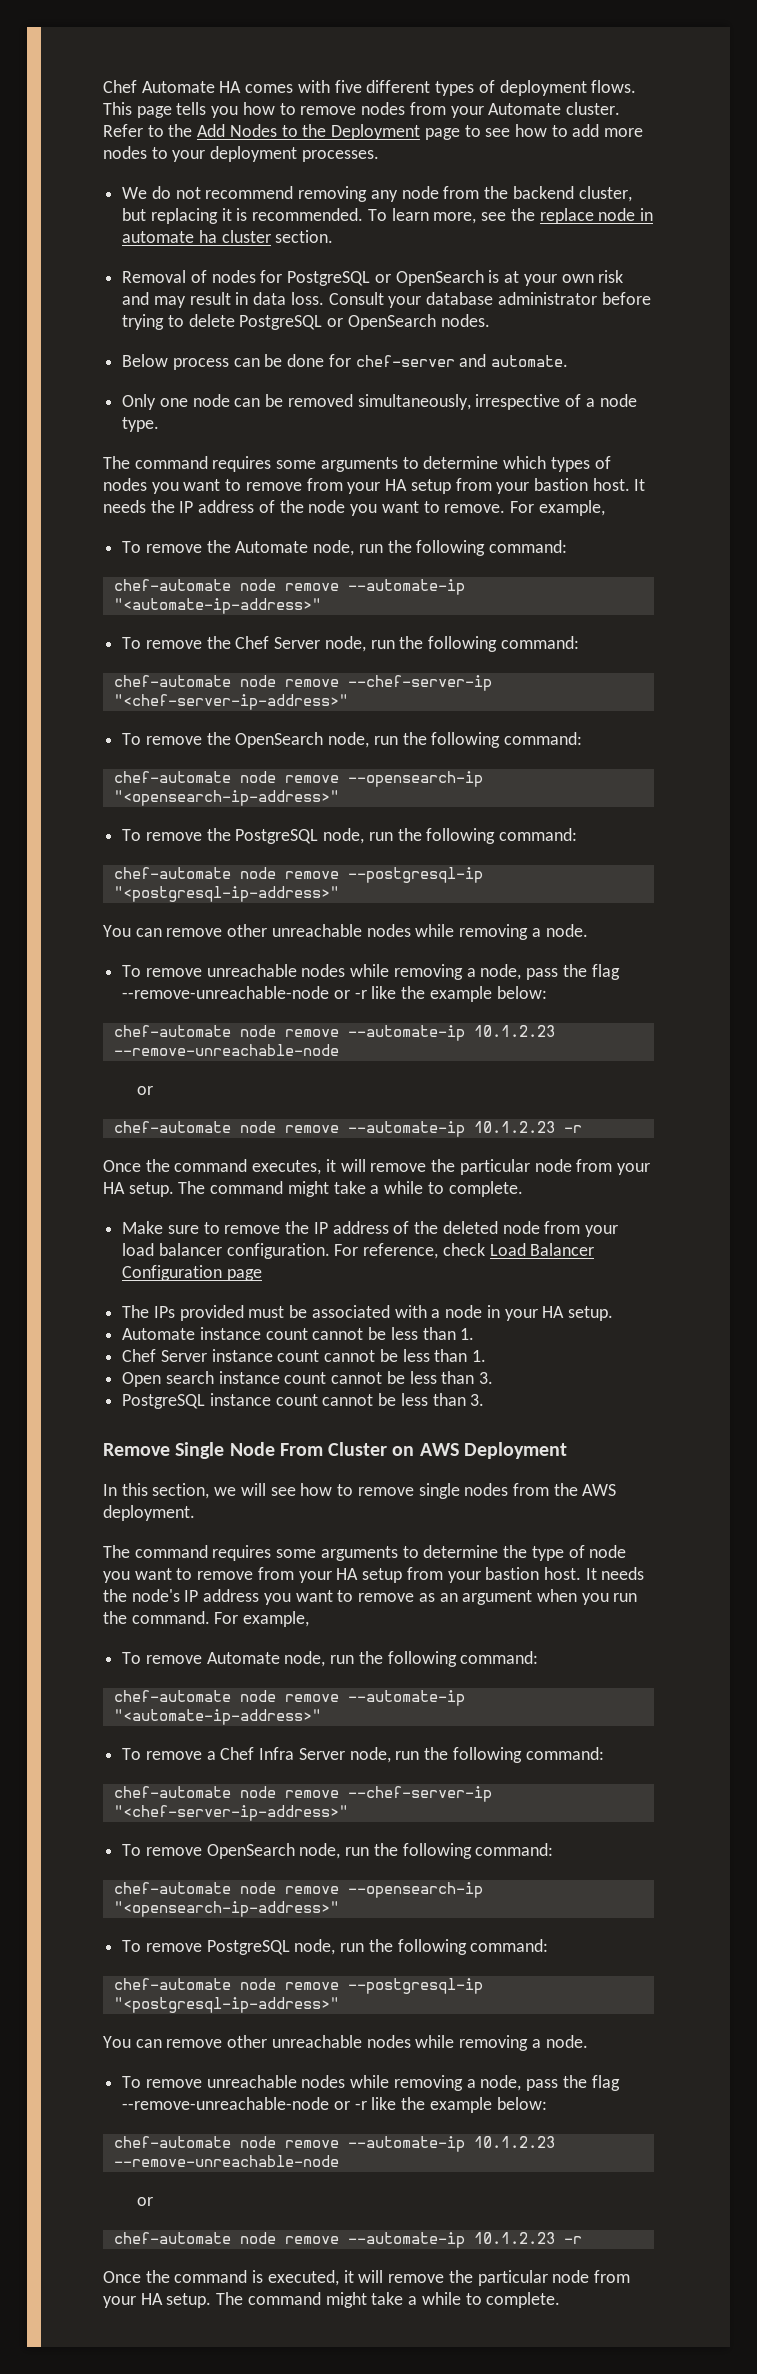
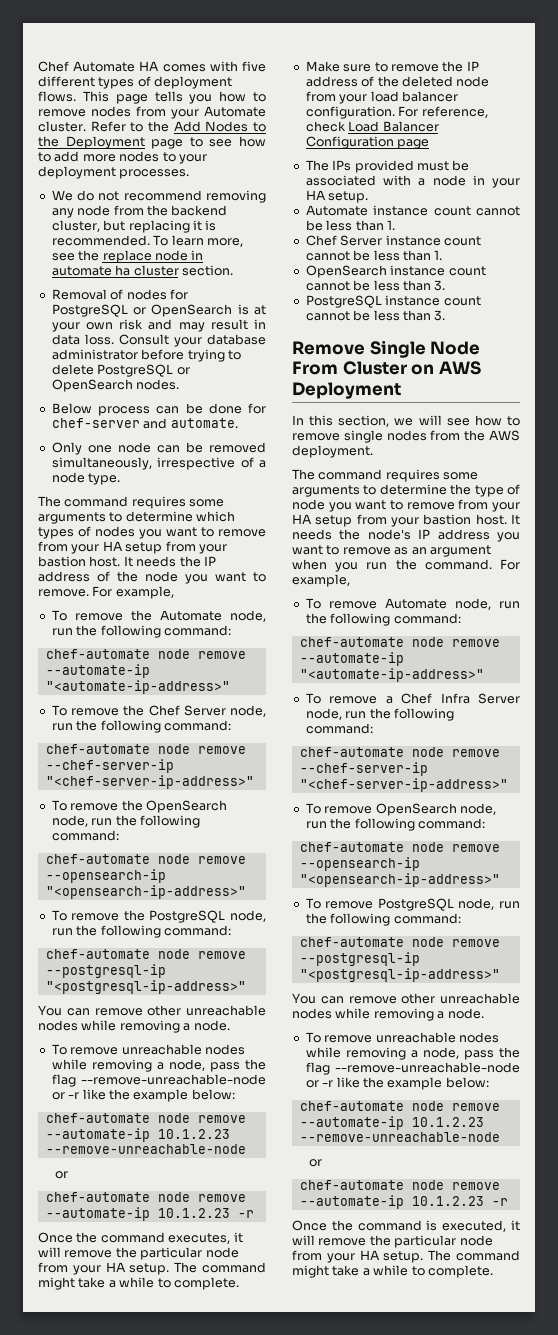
[122,1371,214,1387] Open search -> [305,265,387,278] OpenSearch

